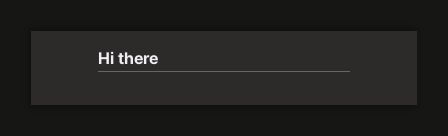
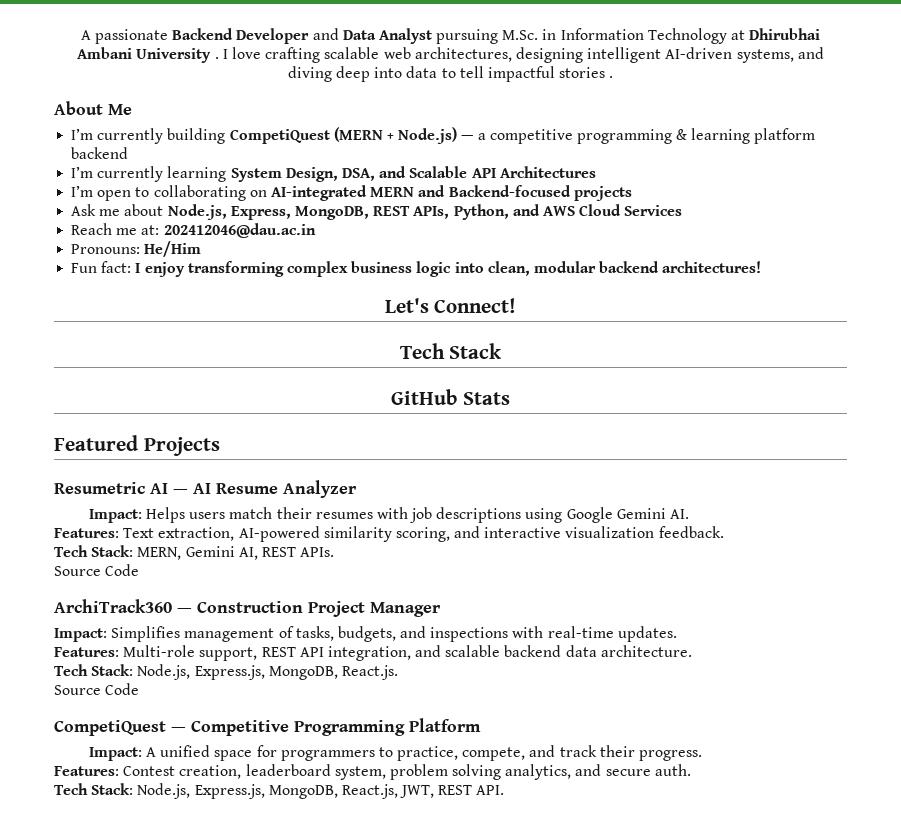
[98,51,159,65] Hi there -> [80,28,821,44] [77,47,824,63] [287,66,614,82] [54,101,132,115] [71,127,816,144] [71,147,129,159] [71,166,596,182] [71,185,632,201] [71,204,683,220] [71,223,316,238] [71,241,202,257] [71,261,762,277] [384,298,517,313] [399,343,503,359] [391,389,510,405] [54,435,220,456] [54,480,357,498] [88,507,690,523] [54,526,724,542] [54,545,335,560] [54,564,140,576] [54,599,441,617] [54,626,677,642] [54,645,692,661] [54,664,398,680] [54,683,140,695] [54,718,481,736] [88,745,703,761] [54,764,691,780] [54,783,505,799] A passionate Backend Developer and Data Analyst pursuing M.Sc. in Information Technology at Dhirubhai Ambani University . I love crafting scalable web architectures, designing intelligent AI-driven systems, and diving deep into data to tell impactful stories . // About Me // I’m currently building CompetiQuest (MERN + Node.js) — a competitive programming & learning platform backend // I’m currently learning System Design, DSA, and Scalable API Architectures // I’m open to collaborating on AI-integrated MERN and Backend-focused projects // Ask me about Node.js, Express, MongoDB, REST APIs, Python, and AWS Cloud Services // Reach me at: 202412046@dau.ac.in // Pronouns: He/Him // Fun fact: I enjoy transforming complex business logic into clean, modular backend architectures! // Let's Connect! // Tech Stack // GitHub Stats // Featured Projects // Resumetric AI — AI Resume Analyzer // Impact: Helps users match their resumes with job descriptions using Google Gemini AI. // Features: Text extraction, AI-powered similarity scoring, and interactive visualization feedback. // Tech Stack: MERN, Gemini AI, REST APIs. // Source Code // ArchiTrack360 — Construction Project Manager // Impact: Simplifies management of tasks, budgets, and inspections with real-time updates. // Features: Multi-role support, REST API integration, and scalable backend data architecture. // Tech Stack: Node.js, Express.js, MongoDB, React.js. // Source Code // CompetiQuest — Competitive Programming Platform // Impact: A unified space for programmers to practice, compete, and track their progress. // Features: Contest creation, leaderboard system, problem solving analytics, and secure auth. // Tech Stack: Node.js, Express.js, MongoDB, React.js, JWT, REST API.

